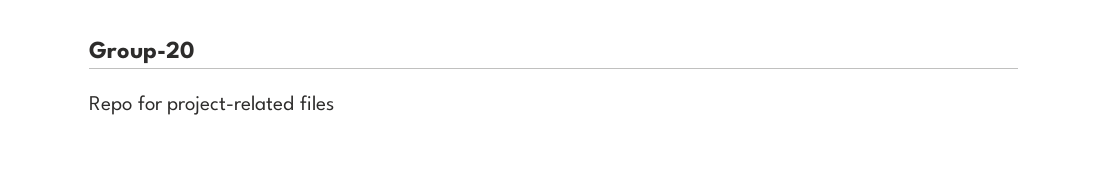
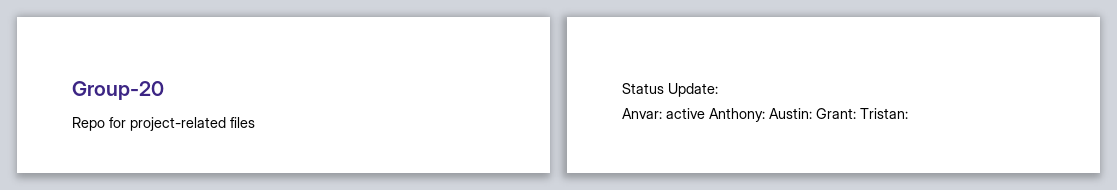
(335, 103) none -> [622,83,718,97] [622,108,908,122] // Status Update: // Anvar: active Anthony: Austin: Grant: Tristan:

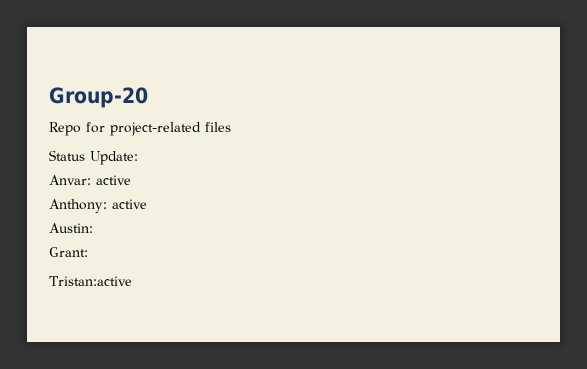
[709,108,765,122] Anthony: -> [49,199,147,213] // Anthony: active //
(812, 113) none -> (93, 228) //
[860,108,908,119] Tristan: -> [49,276,132,286] // Tristan:active

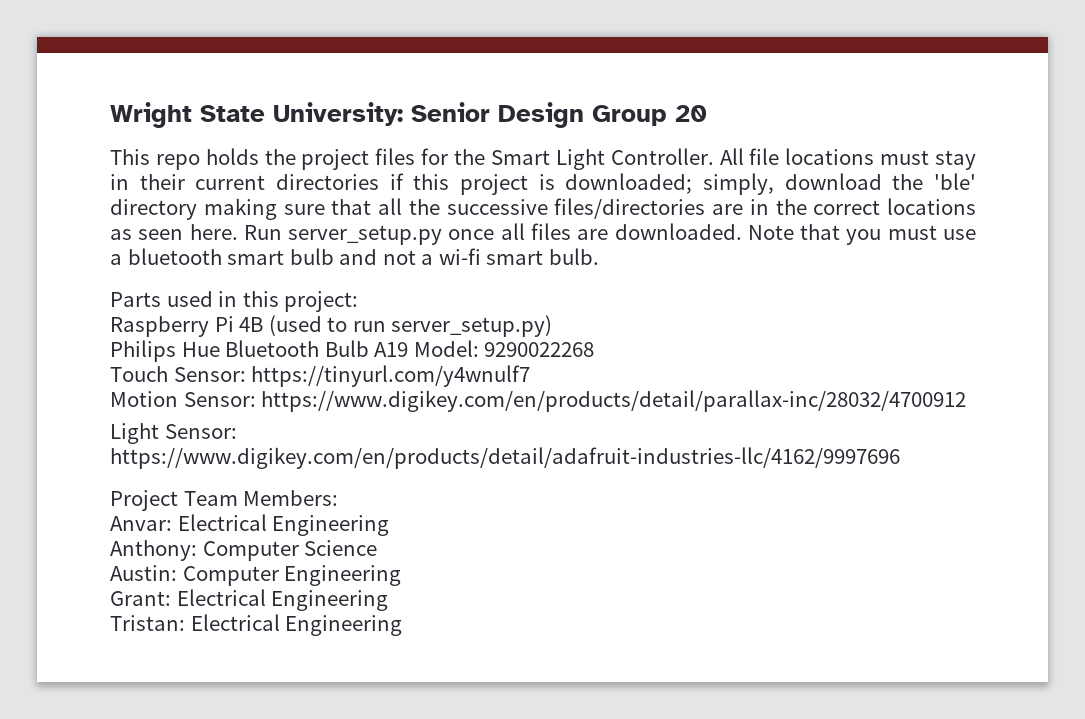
[49,87,148,108] [49,122,231,136] [49,150,138,165] Group-20 // Repo for project-related files // Status Update: -> [110,102,707,128] [110,148,977,170] [110,173,976,195] [110,198,976,220] [110,223,977,245] [110,248,599,265] [110,291,359,312] [110,315,553,337] [110,340,595,362] [110,365,531,387] [110,390,967,412] [110,423,237,444] [110,447,900,469] [110,490,339,511] Wright State University: Senior Design Group 20 // This repo holds the project files for the Smart Light Controller. All file locations must stay in their current directories if this project is downloaded; simply, download the 'ble' directory making sure that all the successive files/directories are in the correct locations as seen here. Run server_setup.py once all files are downloaded. Note that you must use a bluetooth smart bulb and not a wi-fi smart bulb. // Parts used in this project: // Raspberry Pi 4B (used to run server_setup.py) // Philips Hue Bluetooth Bulb A19 Model: 9290022268 // Touch Sensor: https://tinyurl.com/y4wnulf7 // Motion Sensor: https://www.digikey.com/en/products/detail/parallax-inc/28032/4700912 // Light Sensor: https://www.digikey.com/en/products/detail/adafruit-industries-llc/4162/9997696 // Project Team Members:
[96,175,131,185] active -> [177,514,390,536] Electrical Engineering
[112,199,147,209] active -> [202,540,378,561] Computer Science
(93, 228) none -> [182,565,402,586] Computer Engineering
[49,276,132,286] // Tristan:active -> [176,589,389,611] [110,614,403,636] Electrical Engineering // Tristan: Electrical Engineering

